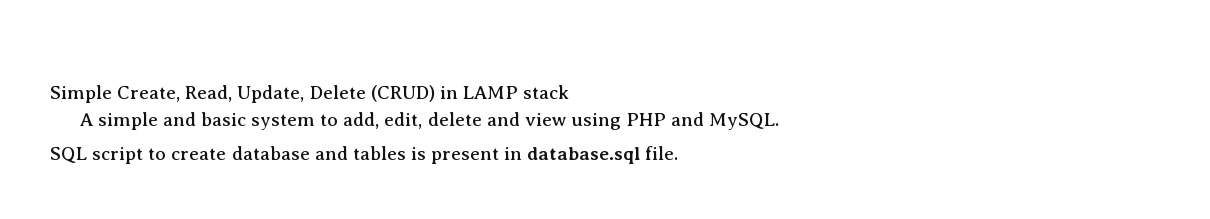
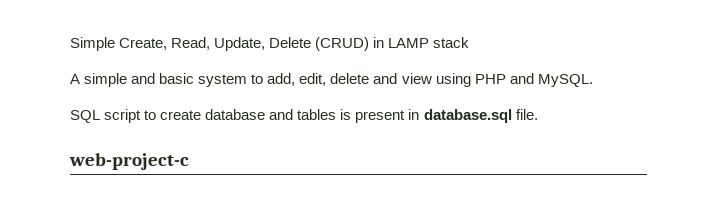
(679, 153) none -> [69,153,189,170] // web-project-c

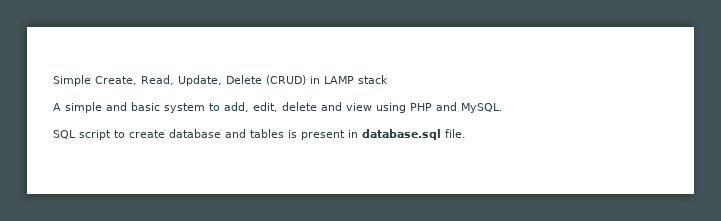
[69,153,189,170] // web-project-c -> (466, 133) none

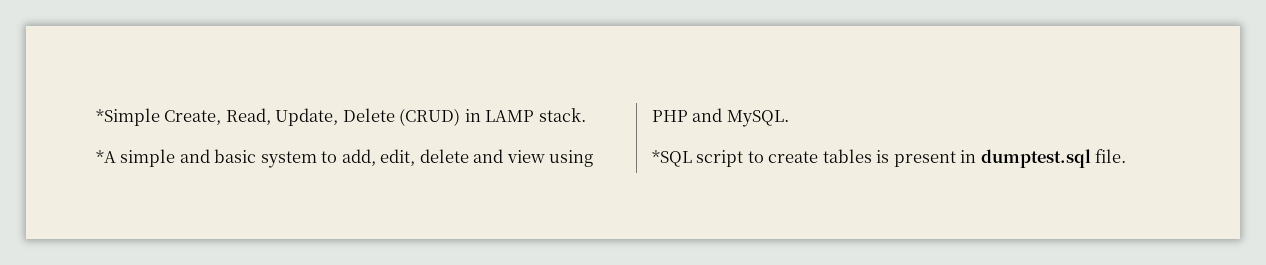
[53,75,91,86] Simple -> [96,108,160,126] *Simple
[358,75,388,84] [53,103,61,111] stack // A -> [538,108,586,122] [96,150,116,163] stack. // *A
[53,130,76,139] SQL -> [652,150,692,167] *SQL
[169,129,246,138] database and -> (819, 157) none
[362,129,441,140] database.sql -> [980,149,1091,168] dumptest.sql

